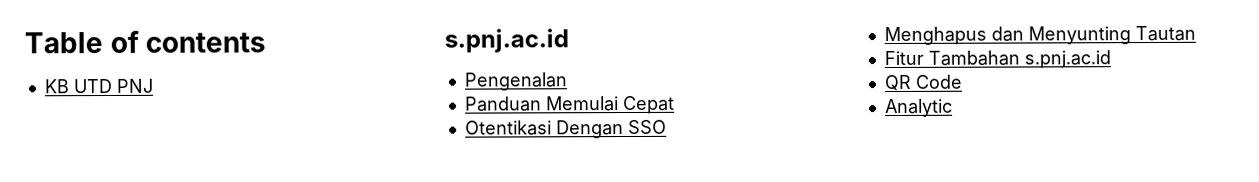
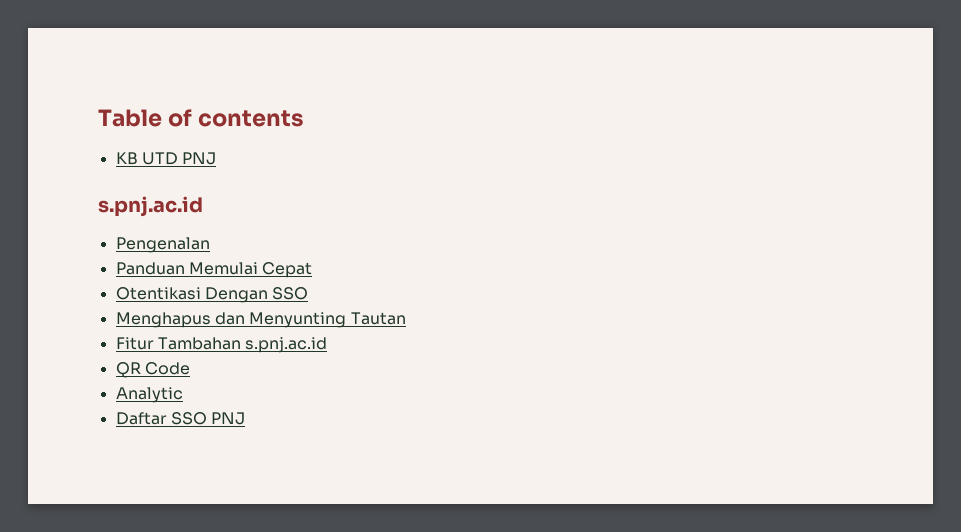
(953, 108) none -> [115,412,246,425] // Daftar SSO PNJ

